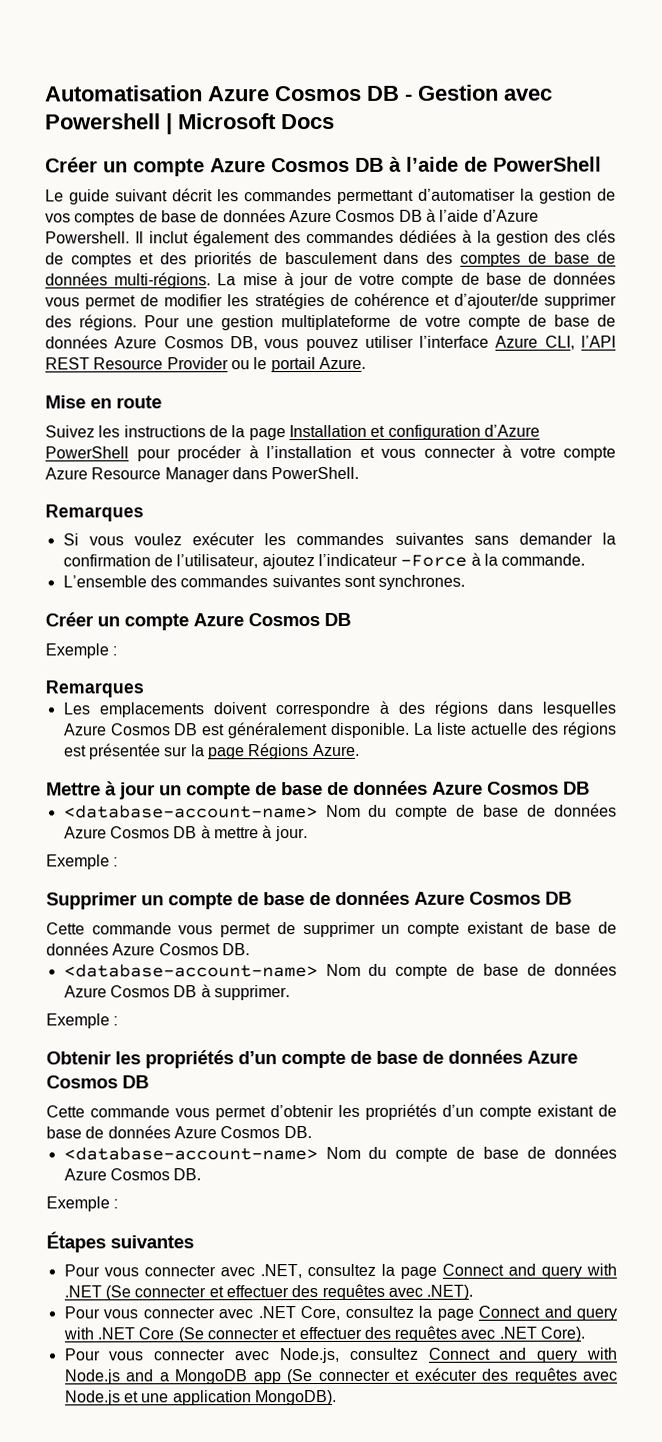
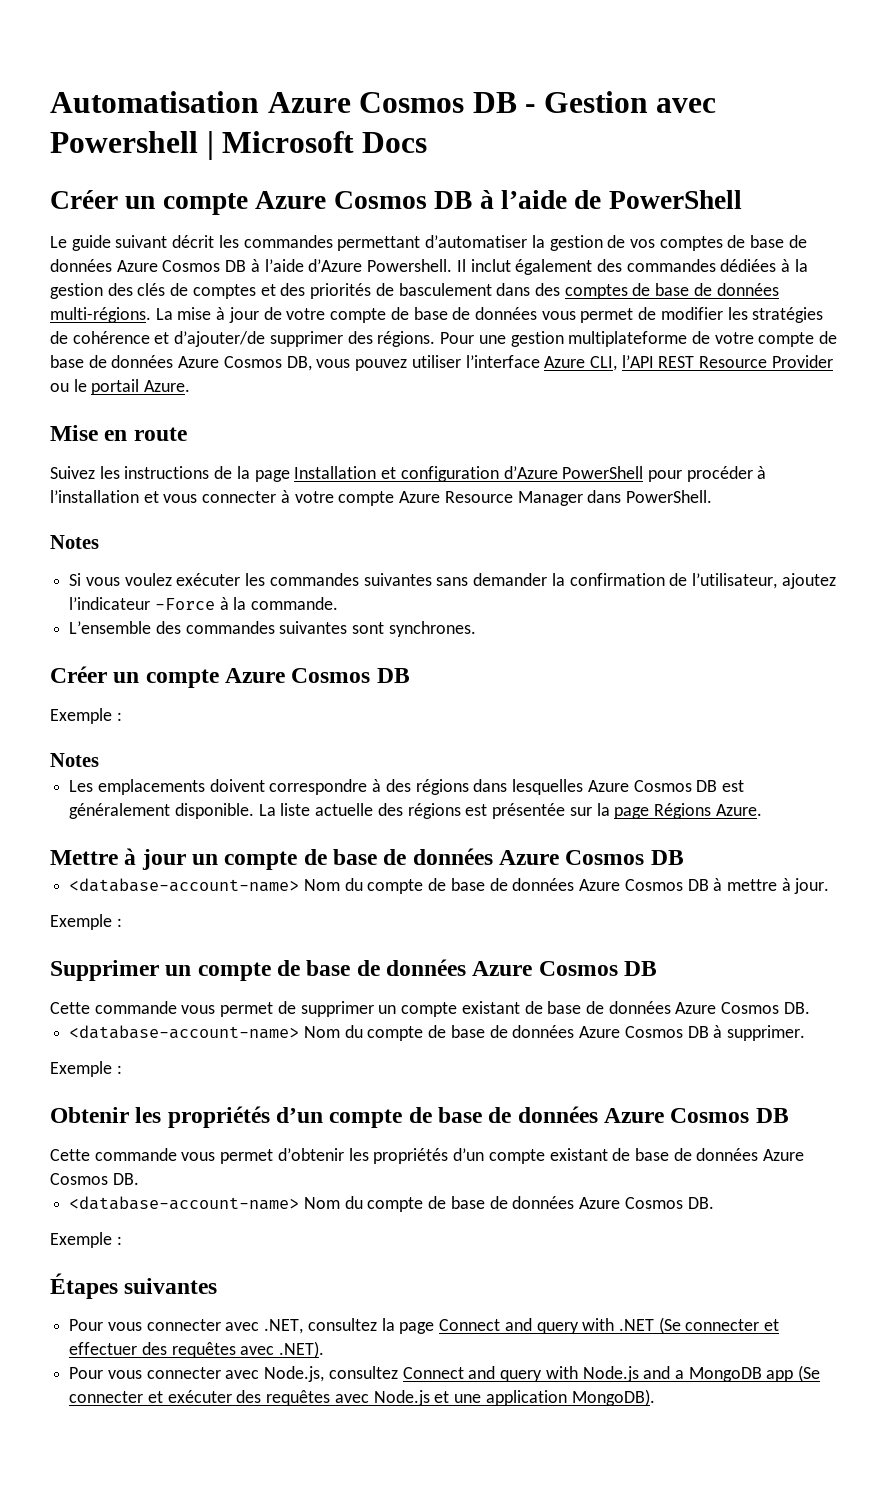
[45,504,144,522] Remarques -> [50,535,99,549] Notes
[45,680,144,698] Remarques -> [50,753,99,767] Notes
[63,1305,617,1321] [62,1325,586,1343] // Pour vous connecter avec .NET Core, consultez la page Connect and query with .NET Core (Se connecter et effectuer des requêtes avec .NET Core). -> (325, 1349) none

